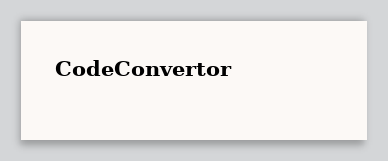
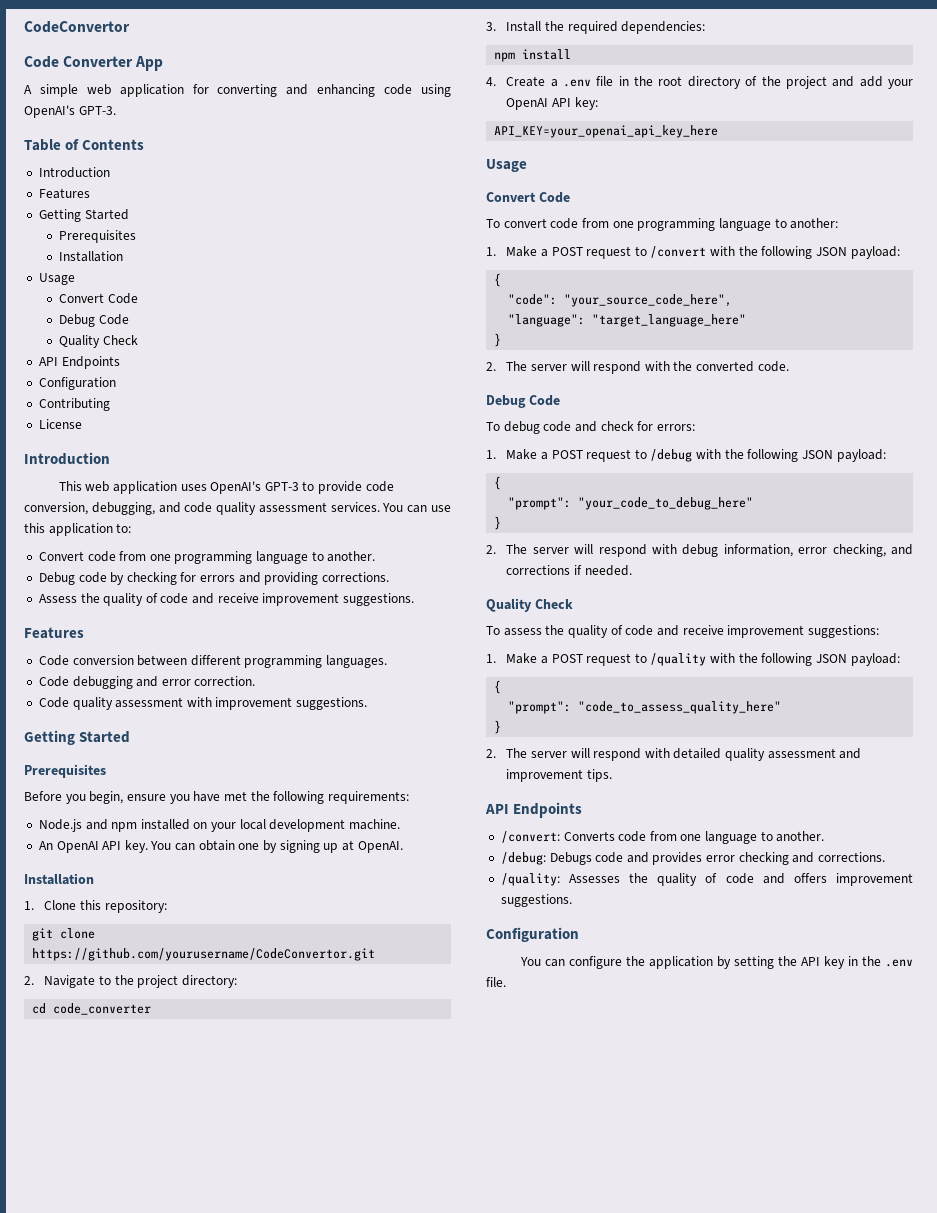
(232, 68) none -> [24,56,164,71] [24,84,452,97] [24,105,116,118] [24,139,145,151] [38,167,110,178] [38,188,90,199] [38,209,129,222] [59,230,137,243] [59,251,124,262] [38,273,75,285] [59,293,138,304] [59,314,129,327] [59,335,138,348] [38,356,120,369] [38,377,116,390] [38,398,110,411] [38,419,82,429] [24,452,110,465] [58,481,394,494] [24,502,451,515] [24,523,132,536] [38,551,376,564] [38,572,390,585] [38,593,415,606] [24,627,84,639] [38,655,388,668] [38,676,256,689] [38,697,368,710] [24,730,131,745] [24,764,106,778] [24,791,409,804] [38,819,401,832] [38,840,403,853] [24,873,94,885] [24,900,167,913] [32,928,96,941] [32,948,376,961] [24,975,237,988] [32,1003,152,1015] [486,21,706,34] [494,49,572,62] [486,76,913,89] [506,97,598,110] [494,125,719,138] [486,159,527,172] [486,192,570,203] [486,218,839,231] [486,246,900,259] [494,273,502,287] [508,294,733,307] [508,314,747,327] [494,333,502,347] [486,361,789,374] [486,395,560,408] [486,421,695,434] [486,449,886,462] [494,476,502,490] [508,497,754,510] [494,516,502,530] [486,544,913,557] [506,565,632,576] [486,598,573,612] [486,625,879,638] [486,653,900,666] [494,680,502,694] [508,701,782,714] [494,720,502,734] [486,748,862,761] [506,769,612,782] [485,802,583,818] [500,831,825,844] [500,852,886,865] [500,873,913,886] [500,894,572,907] [486,927,579,942] [519,956,913,969] [486,977,506,987] // Code Converter App // A simple web application for converting and enhancing code using OpenAI's GPT-3. // Table of Contents // Introduction // Features // Getting Started // Prerequisites // Installation // Usage // Convert Code // Debug Code // Quality Check // API Endpoints // Configuration // Contributing // License // Introduction // This web application uses OpenAI's GPT-3 to provide code conversion, debugging, and code quality assessment services. You can use this application to: // Convert code from one programming language to another. // Debug code by checking for errors and providing corrections. // Assess the quality of code and receive improvement suggestions. // Features // Code conversion between different programming languages. // Code debugging and error correction. // Code quality assessment with improvement suggestions. // Getting Started // Prerequisites // Before you begin, ensure you have met the following requirements: // Node.js and npm installed on your local development machine. // An OpenAI API key. You can obtain one by signing up at OpenAI. // Installation // 1. Clone this repository: // git clone https://github.com/yourusername/CodeConvertor.git // 2. Navigate to the project directory: // cd code_converter // 3. Install the required dependencies: // npm install // 4. Create a .env file in the root directory of the project and add your OpenAI API key: // API_KEY=your_openai_api_key_here // Usage // Convert Code // To convert code from one programming language to another: // 1. Make a POST request to /convert with the following JSON payload: // { // "code": "your_source_code_here", // "language": "target_language_here" // } // 2. The server will respond with the converted code. // Debug Code // To debug code and check for errors: // 1. Make a POST request to /debug with the following JSON payload: // { // "prompt": "your_code_to_debug_here" // } // 2. The server will respond with debug information, error checking, and corrections if needed. // Quality Check // To assess the quality of code and receive improvement suggestions: // 1. Make a POST request to /quality with the following JSON payload: // { // "prompt": "code_to_assess_quality_here" // } // 2. The server will respond with detailed quality assessment and improvement tips. // API Endpoints // /convert: Converts code from one language to another. // /debug: Debugs code and provides error checking and corrections. // /quality: Assesses the quality of code and offers improvement suggestions. // Configuration // You can configure the application by setting the API key in the .env file.

